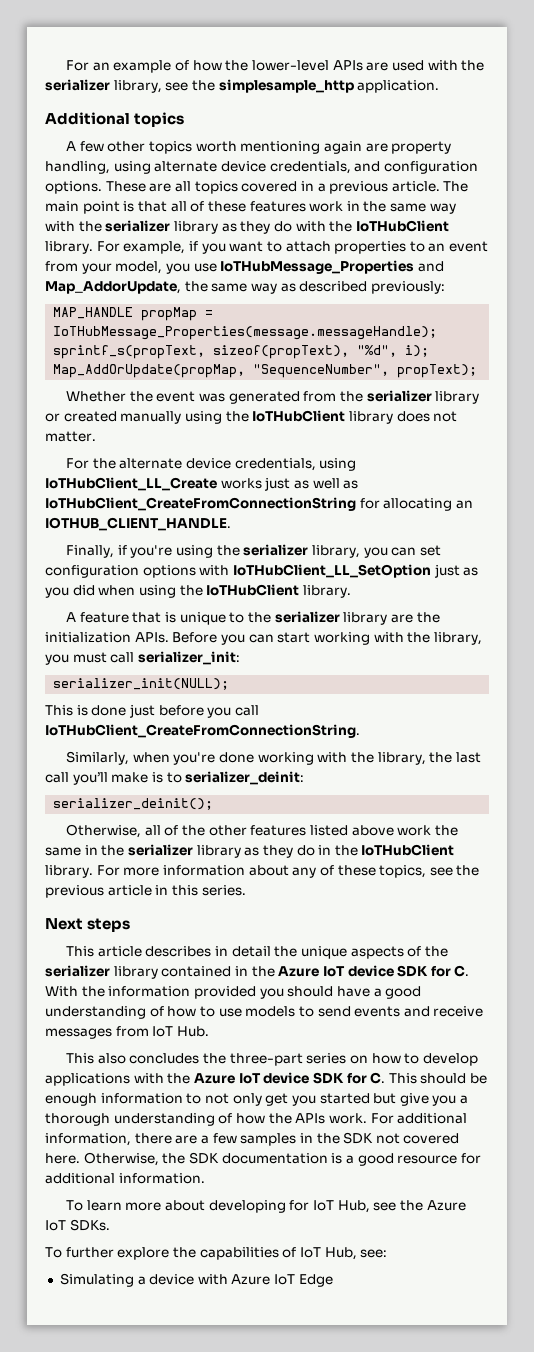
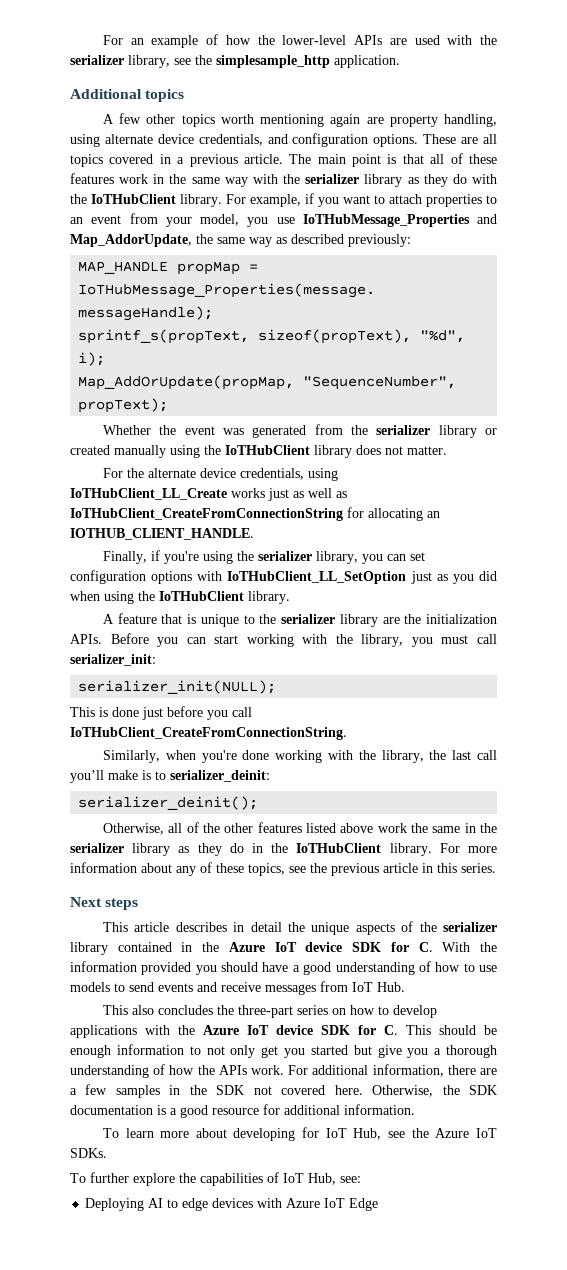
[59,1273,195,1287] Simulating a device -> [85,1198,254,1211] Deploying AI to edge devices

